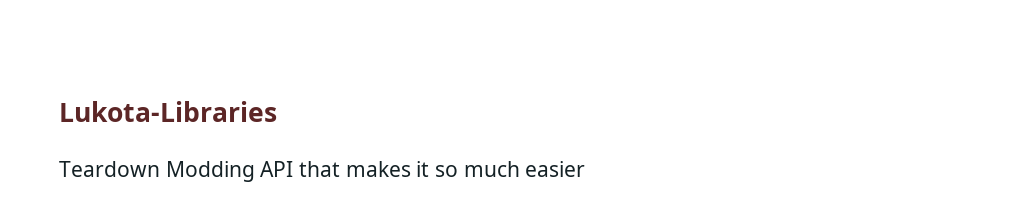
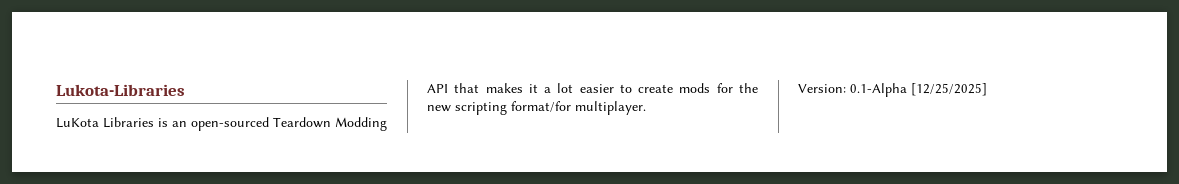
(277, 111) none -> [56,117,269,131] LuKota Libraries is an open-sourced
[435,161,586,177] so much easier -> [544,83,758,93] [427,101,646,115] [798,83,987,97] a lot easier to create mods for the new scripting format/for multiplayer. // Version: 0.1-Alpha [12/25/2025]

